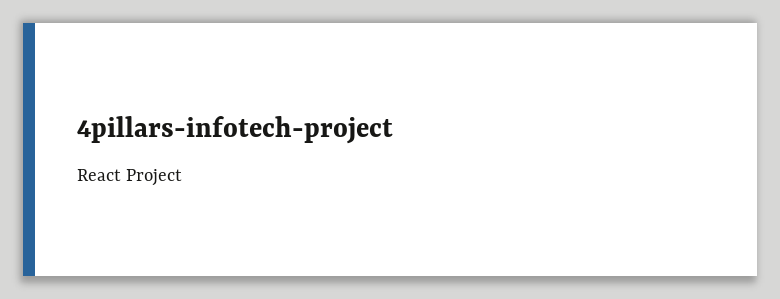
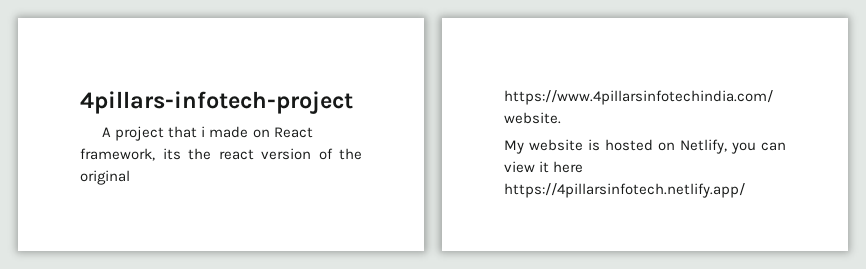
[77,169,183,186] React Project -> [102,126,313,141] [80,148,362,161] [80,170,130,185] [504,90,773,105] [504,112,561,124] [504,139,786,154] [504,161,584,173] [504,183,745,198] A project that i made on React framework, its the react version of the original https://www.4pillarsinfotechindia.com/ website. // My website is hosted on Netlify, you can view it here https://4pillarsinfotech.netlify.app/

